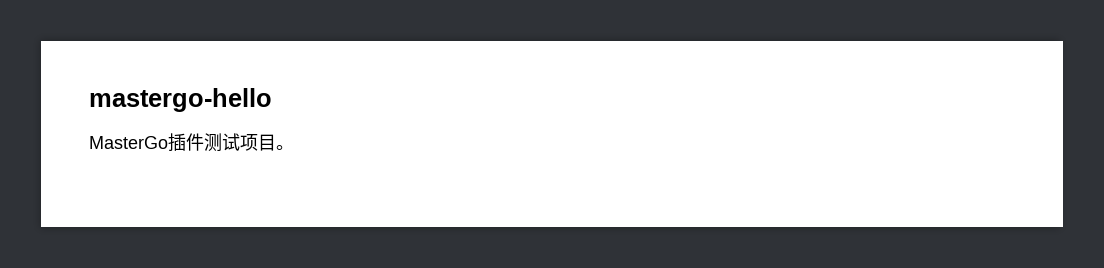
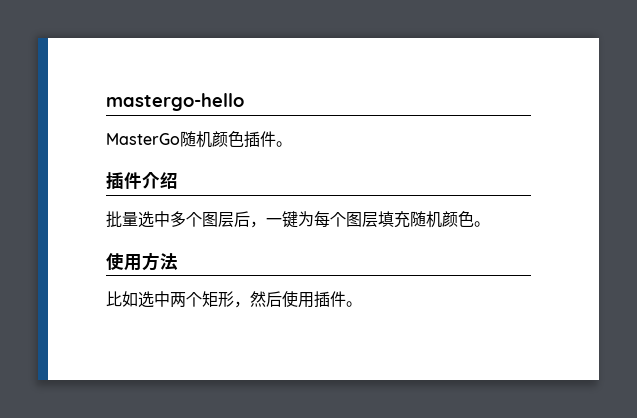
[168,133,276,152] 插件测试项目 -> [180,131,292,148] [106,172,178,189] [106,211,490,228] [106,252,178,271] [106,291,346,308] 随机颜色插件。 // 插件介绍 // 批量选中多个图层后，一键为每个图层填充随机颜色。 // 使用方法 // 比如选中两个矩形，然后使用插件

